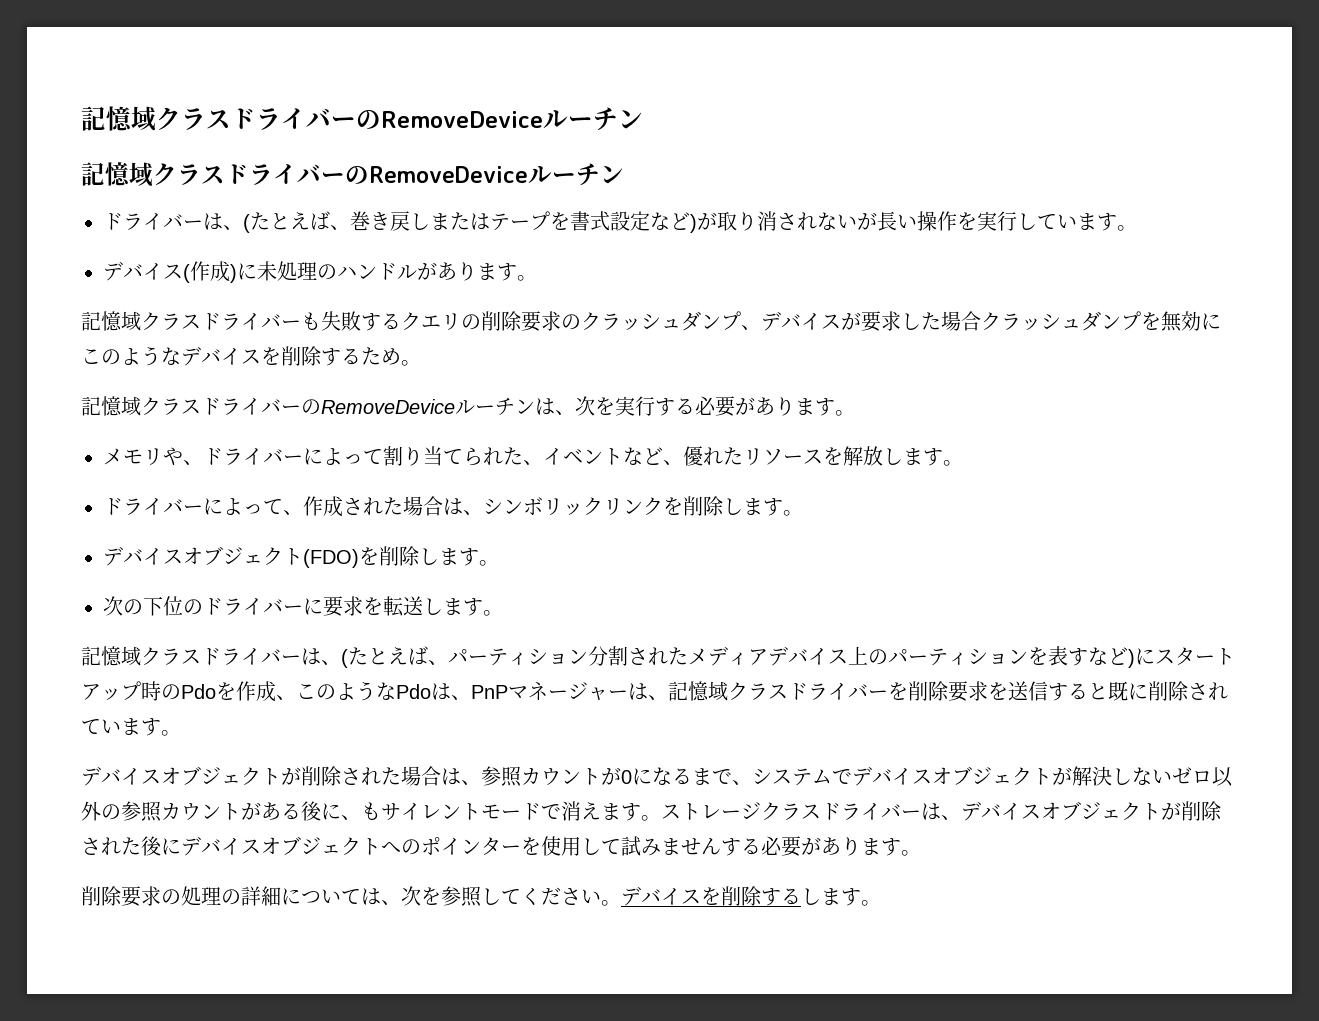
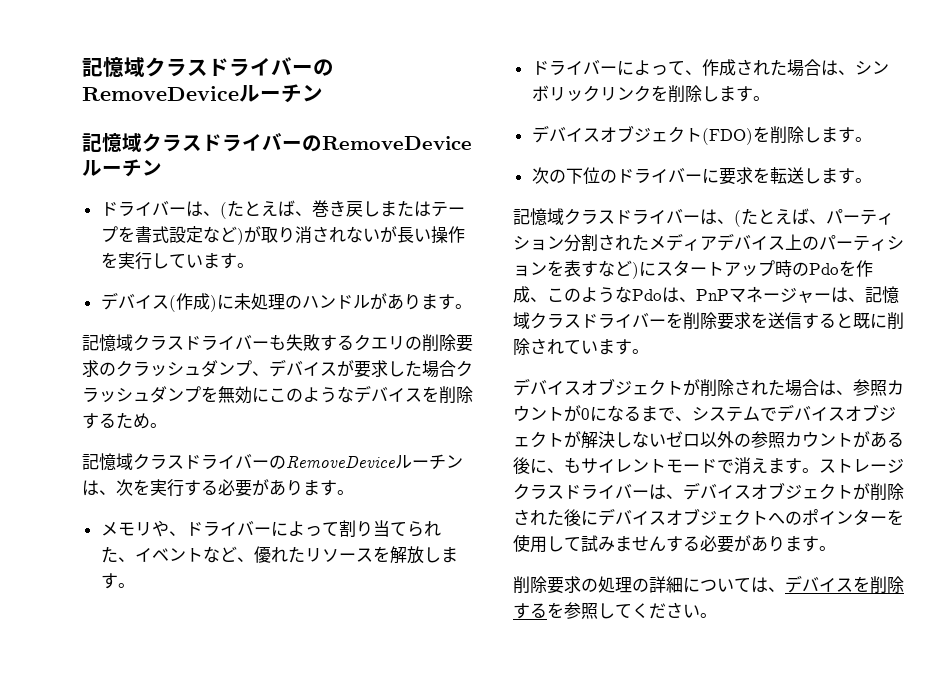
[401,886,421,906] 次 -> [785,575,904,593] [513,603,547,619] デバイスを削除する
[621,886,881,906] デバイスを削除するします。 -> (717, 615) none

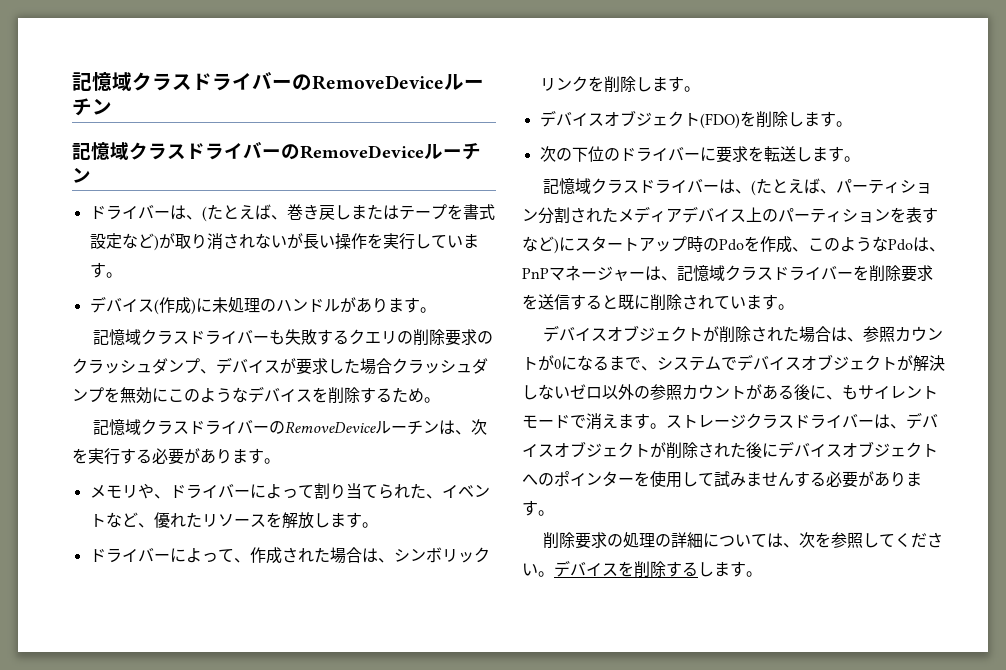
[785,575,904,593] [513,603,547,619] デバイスを削除する -> [799,532,816,548] 次
(717, 615) none -> [554,560,762,577] デバイスを削除するします。

